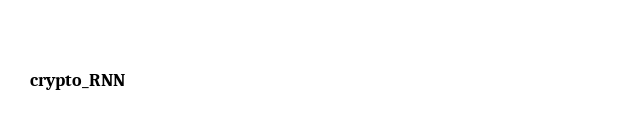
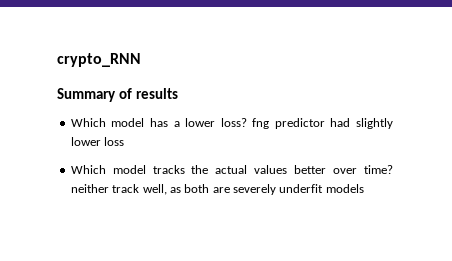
(125, 82) none -> [57,88,178,102] [70,118,393,129] [70,137,125,146] [70,165,393,174] [70,184,364,195] // Summary of results // Which model has a lower loss? fng predictor had slightly lower loss // Which model tracks the actual values better over time? neither track well, as both are severely underfit models

